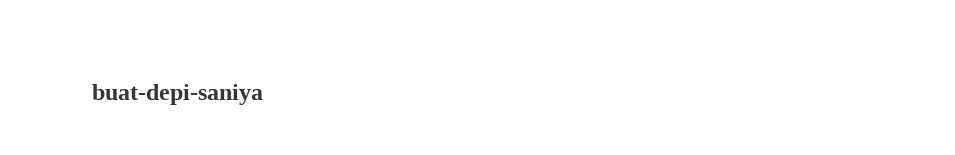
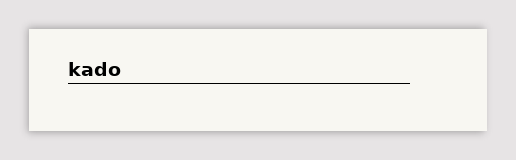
[92,84,263,105] buat-depi-saniya -> [68,62,121,76] kado

